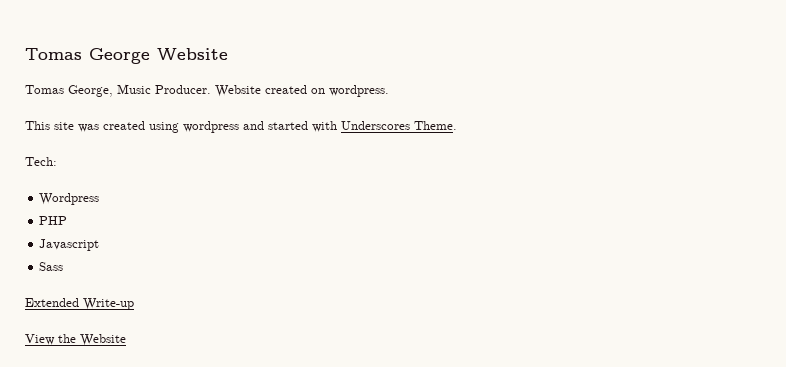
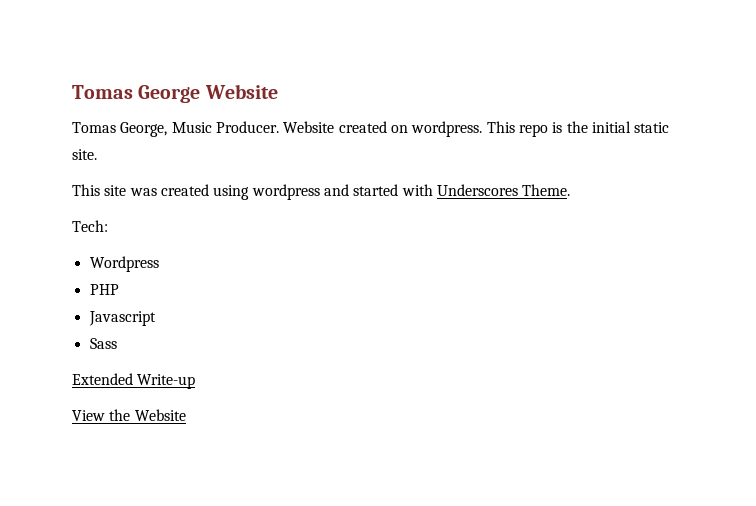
(389, 91) none -> [486,121,670,137] [72,149,97,160] This repo is the initial static site.

